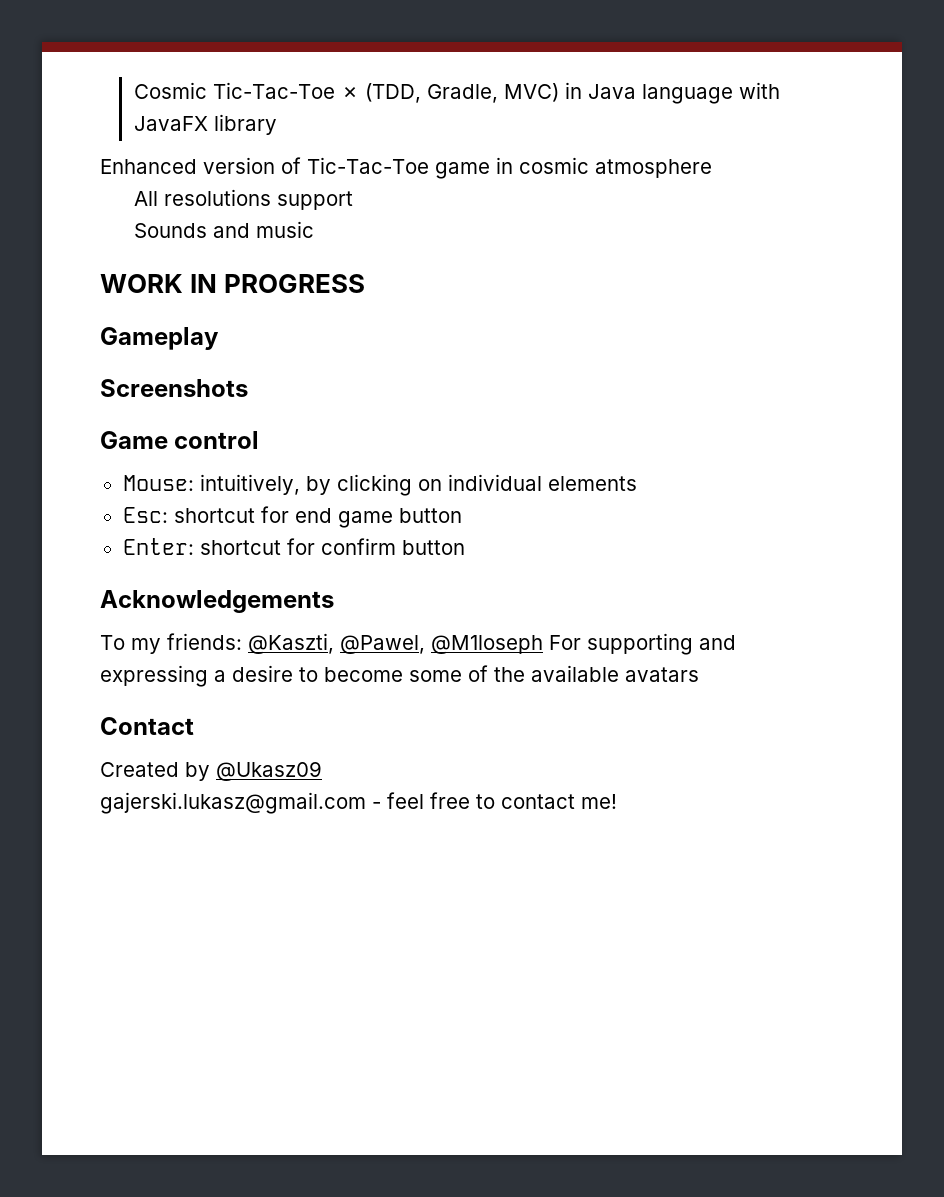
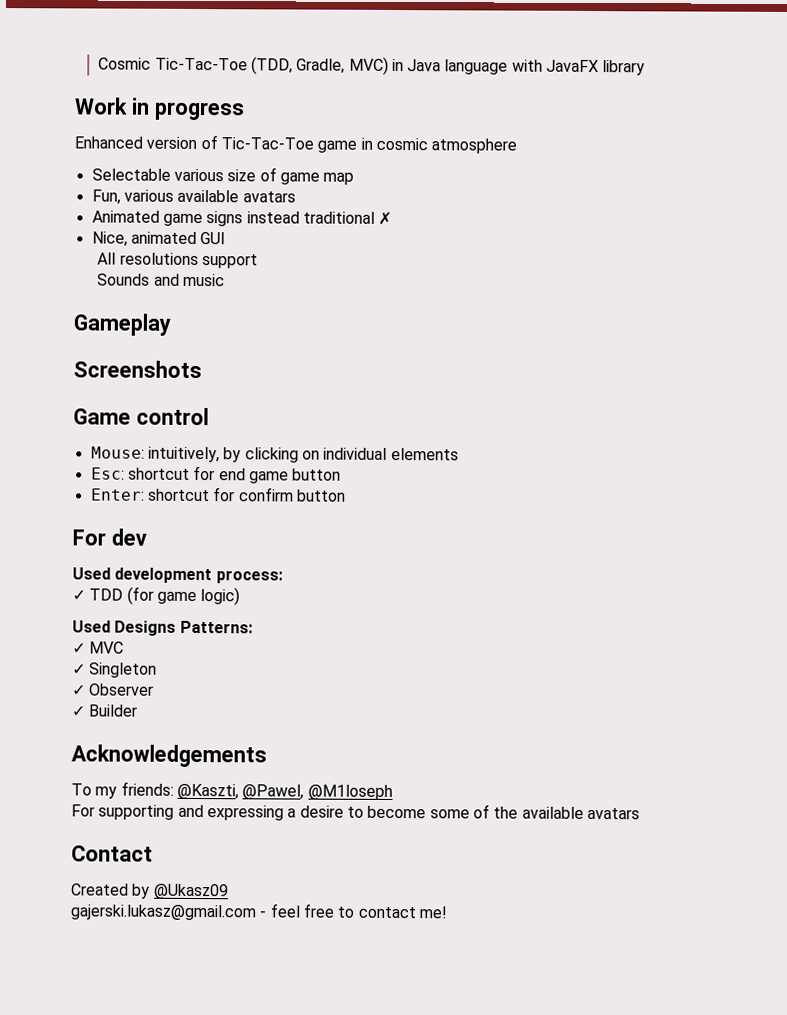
[340,87,359,99] ✗ -> (248, 64) none
(277, 124) none -> [74,97,245,121] // Work in progress
(712, 168) none -> [91,167,355,185] [91,189,296,205] [91,210,393,227] [91,231,227,247] // Selectable various size of game map // Fun, various available avatars // Animated game signs instead traditional ✗ // Nice, animated GUI
[100,274,366,293] // WORK IN PROGRESS -> (225, 280) none
(465, 547) none -> [72,528,147,546] [72,567,283,584] [72,586,241,606] [72,620,253,636] [72,641,125,654] [72,662,158,678] [72,683,155,696] [71,704,138,717] // For dev // Used development process: // ✓ TDD (for game logic) // Used Designs Patterns: // ✓ MVC // ✓ Singleton // ✓ Observer // ✓ Builder
(543, 644) none -> (393, 792) //

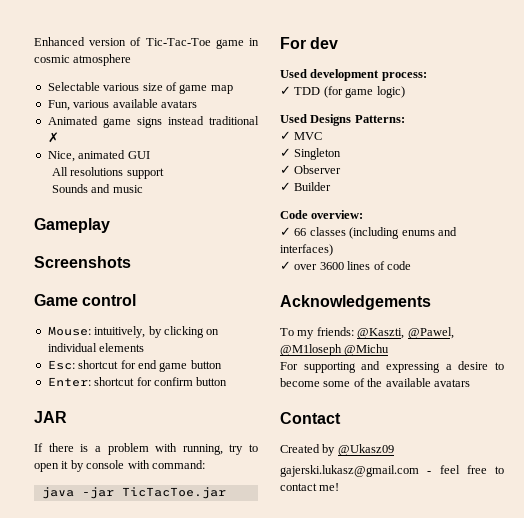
[98,56,646,76] [74,97,245,121] Cosmic Tic-Tac-Toe (TDD, Gradle, MVC) in Java language with JavaFX library // Work in progress // -> (34, 41) none
(346, 495) none -> [34,411,67,423] [34,443,258,455] [34,460,205,472] [41,487,226,499] // JAR // If there is a problem with running, try to open it by console with command: // java -jar TicTacToe.jar
(138, 710) none -> [280,210,364,219] [280,227,457,239] [280,244,333,256] [280,261,411,270] // Code overview: // ✓ 66 classes (including enums and interfaces) // ✓ over 3600 lines of code
(393, 792) none -> [344,344,390,356] @Michu

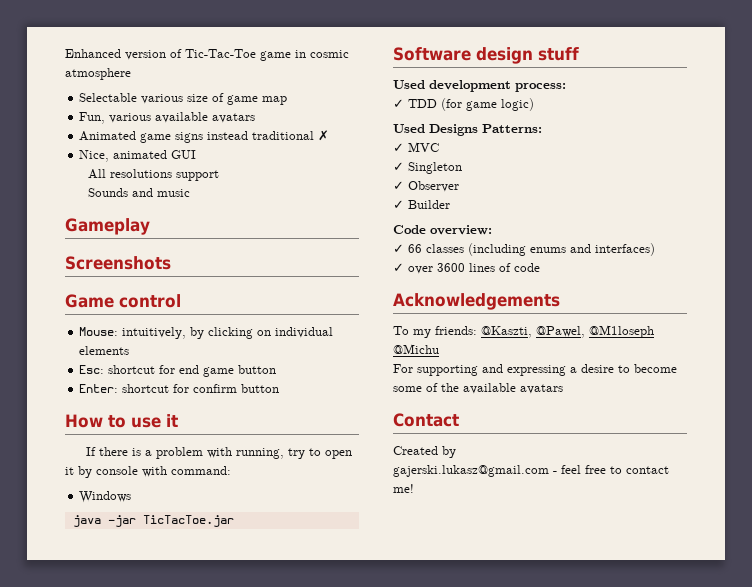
[34,411,67,423] JAR -> [65,414,178,428] How to use it
(205, 464) none -> [79,491,132,503] // Windows
[280,37,339,49] For dev -> [393,47,579,64] Software design stuff
[337,444,394,456] @Ukasz09 -> (456, 452) none

